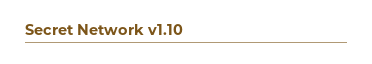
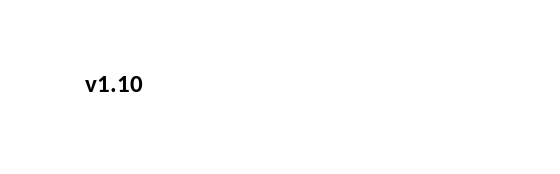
[25,24,144,35] Secret Network -> (85, 84) none

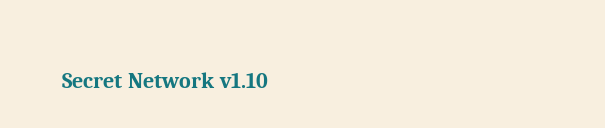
(85, 84) none -> [62,72,215,88] Secret Network

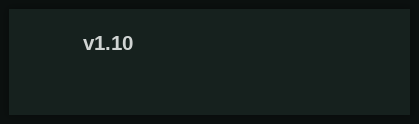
[62,72,215,88] Secret Network -> (83, 43) none

